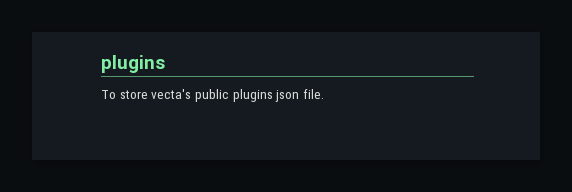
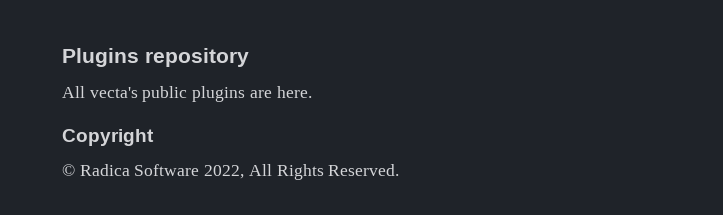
[101,55,165,73] [101,89,324,102] plugins // To store vecta's public plugins json file. -> [62,48,249,67] [62,86,312,102] [62,129,154,146] [62,164,400,180] Plugins repository // All vecta's public plugins are here. // Copyright // © Radica Software 2022, All Rights Reserved.

